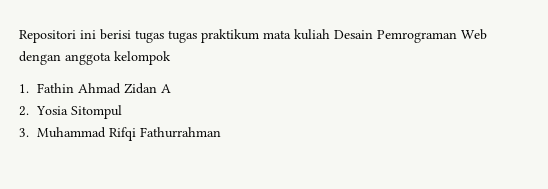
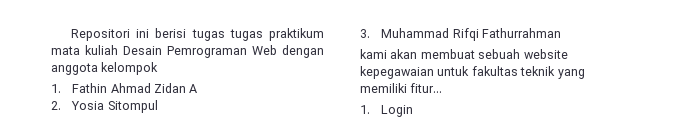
(222, 132) none -> [360,49,568,59] [360,66,585,79] [360,83,443,93] [360,105,414,117] // kami akan membuat sebuah website kepegawaian untuk fakultas teknik yang memiliki fitur... // 1. Login

